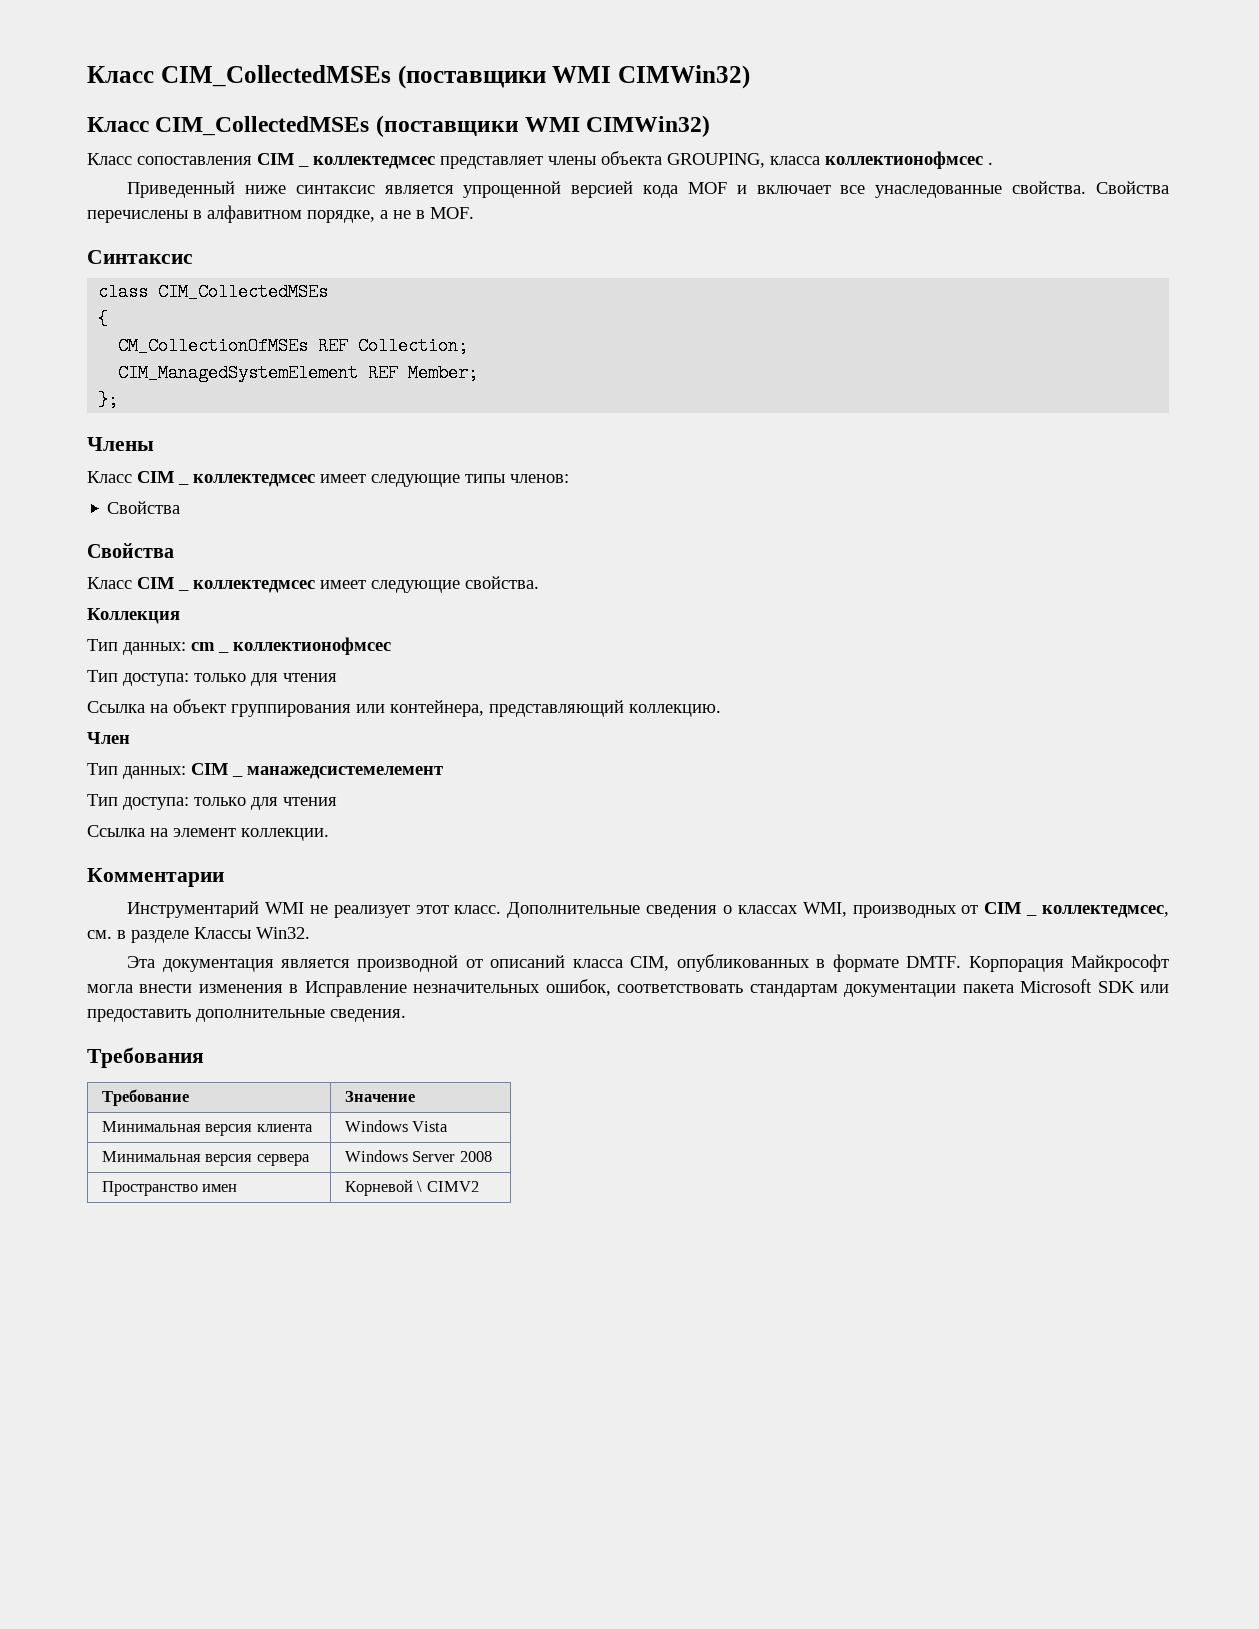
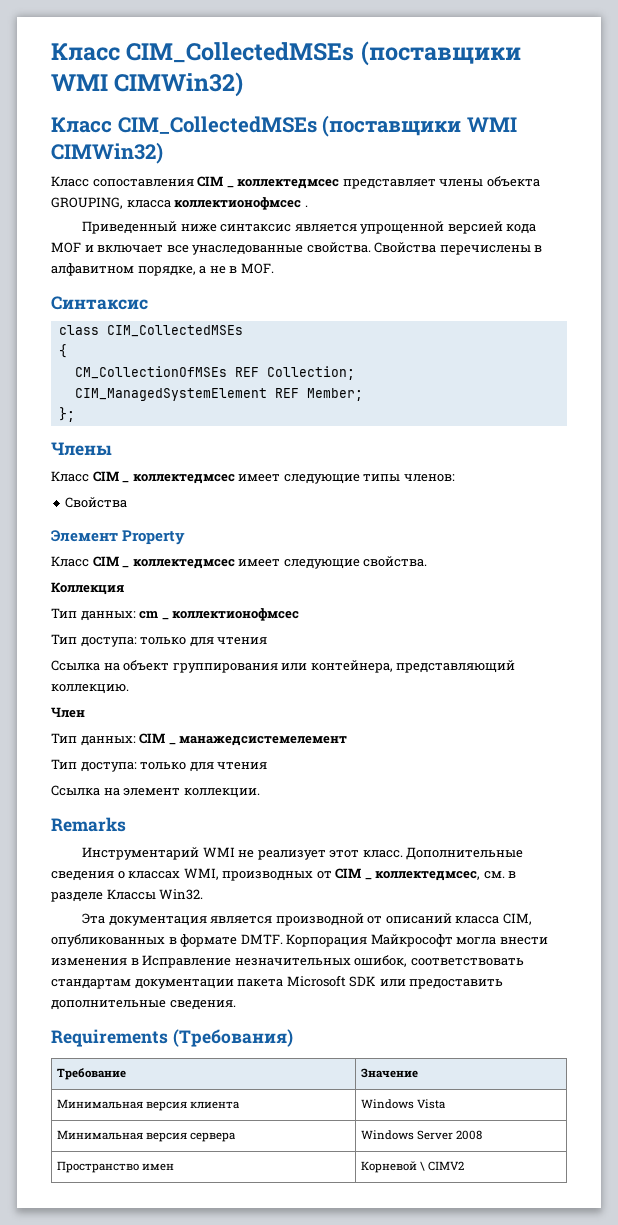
[87,543,174,558] Свойства -> [51,530,186,545] Элемент Property
[87,868,224,887] Комментарии -> [51,817,126,832] Remarks
[87,1047,204,1068] Требования -> [51,1029,293,1047] Requirements (Требования)

